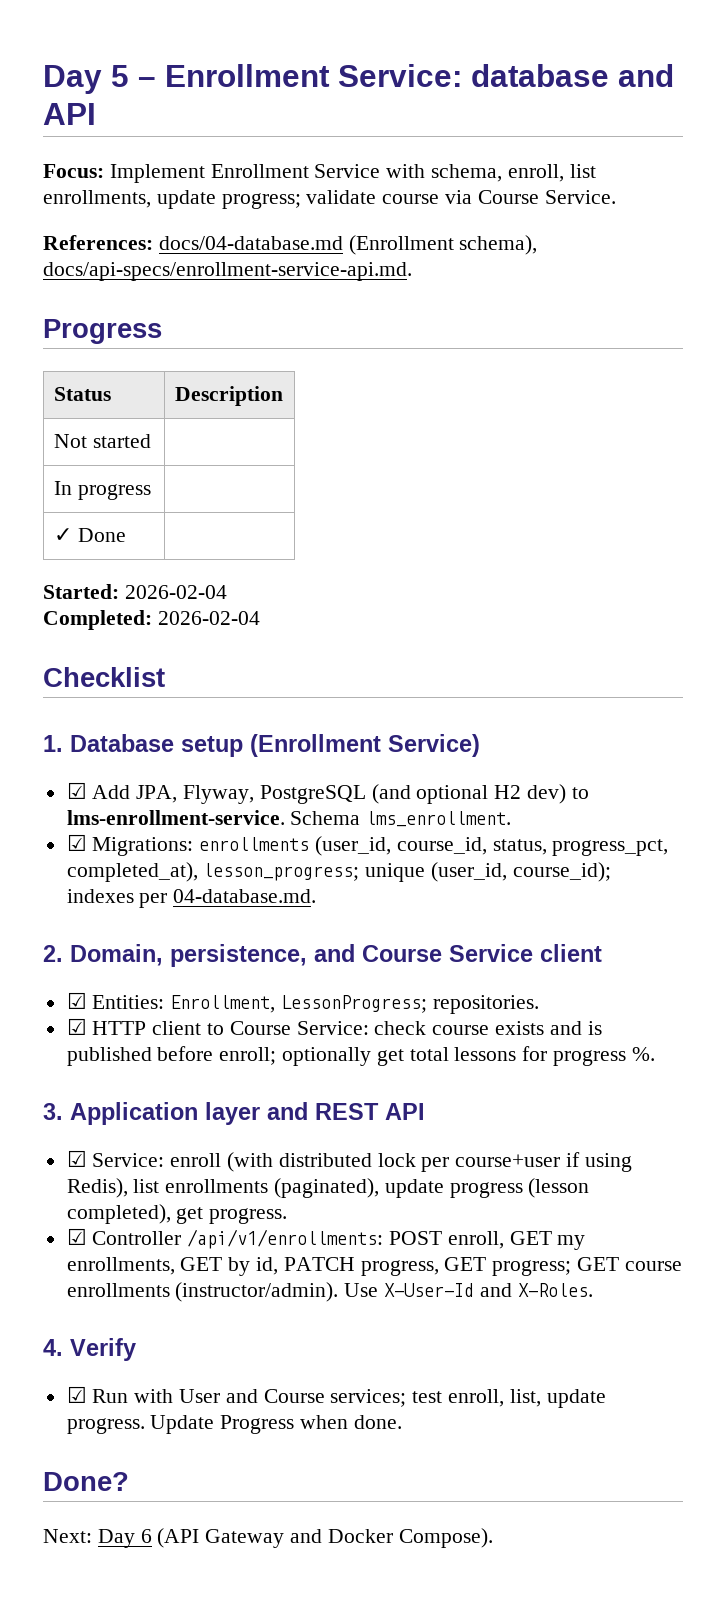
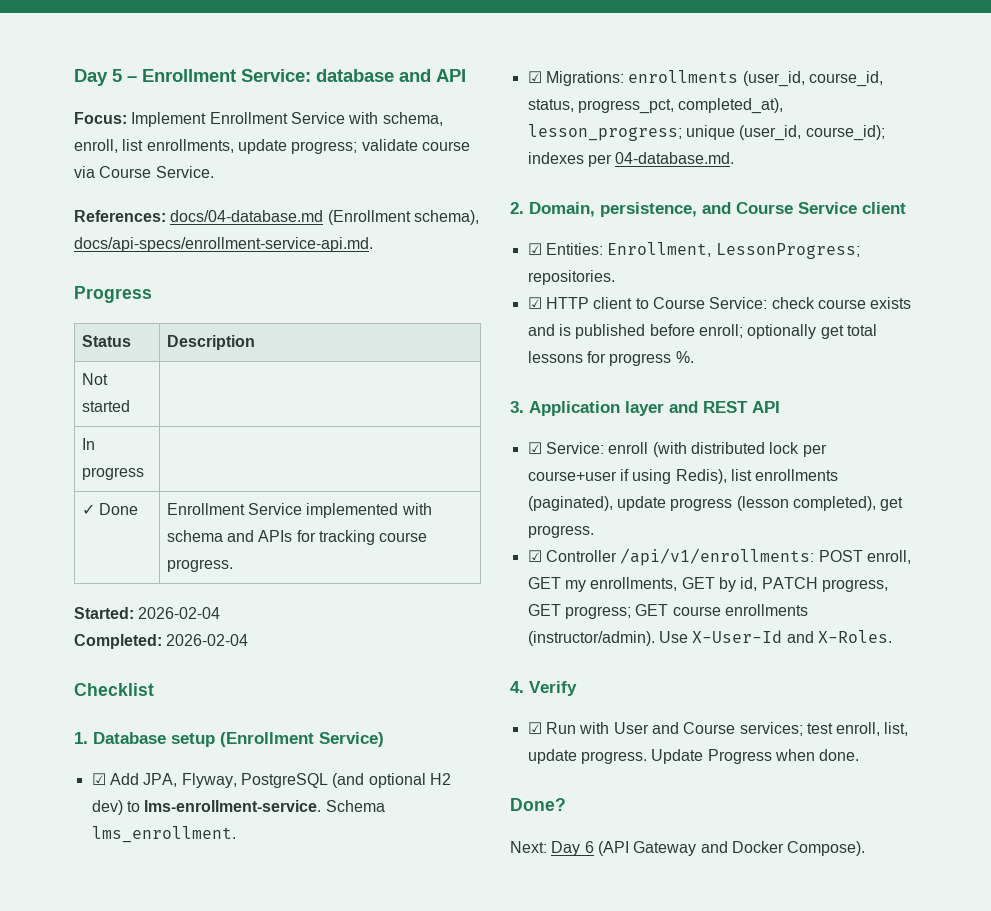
(126, 535) none -> [166,503,432,518] [166,530,428,545] [166,559,233,572] Enrollment Service implemented with schema and APIs for tracking course progress.

